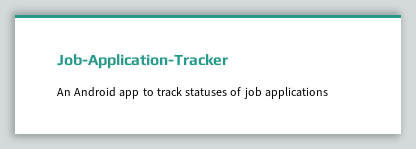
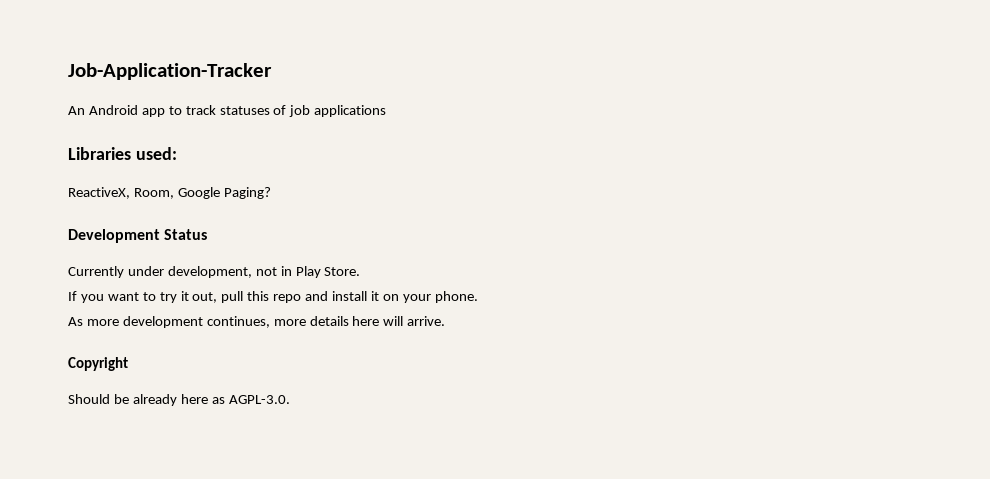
(328, 93) none -> [68,147,177,160] [68,187,271,199] [68,229,208,243] [68,266,361,278] [68,291,478,303] [68,316,446,328] [68,357,128,371] [68,394,290,406] // Libraries used: // ReactiveX, Room, Google Paging? // Development Status // Currently under development, not in Play Store. // If you want to try it out, pull this repo and install it on your phone. // As more development continues, more details here will arrive. // Copyright // Should be already here as AGPL-3.0.

